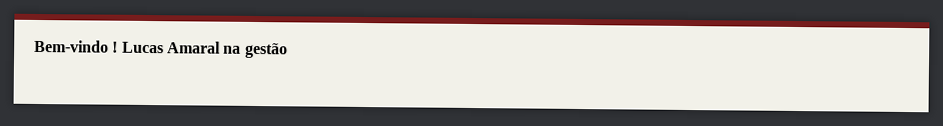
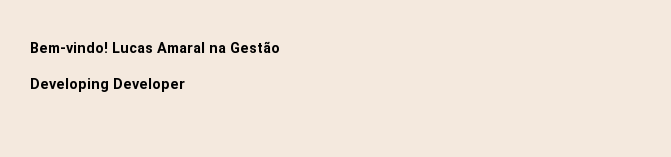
[34,39,119,53] Bem-vindo ! -> [30,42,108,53] Bem-vindo!
[244,42,288,59] gestão -> [230,41,280,53] [30,78,185,92] Gestão // Developing Developer

